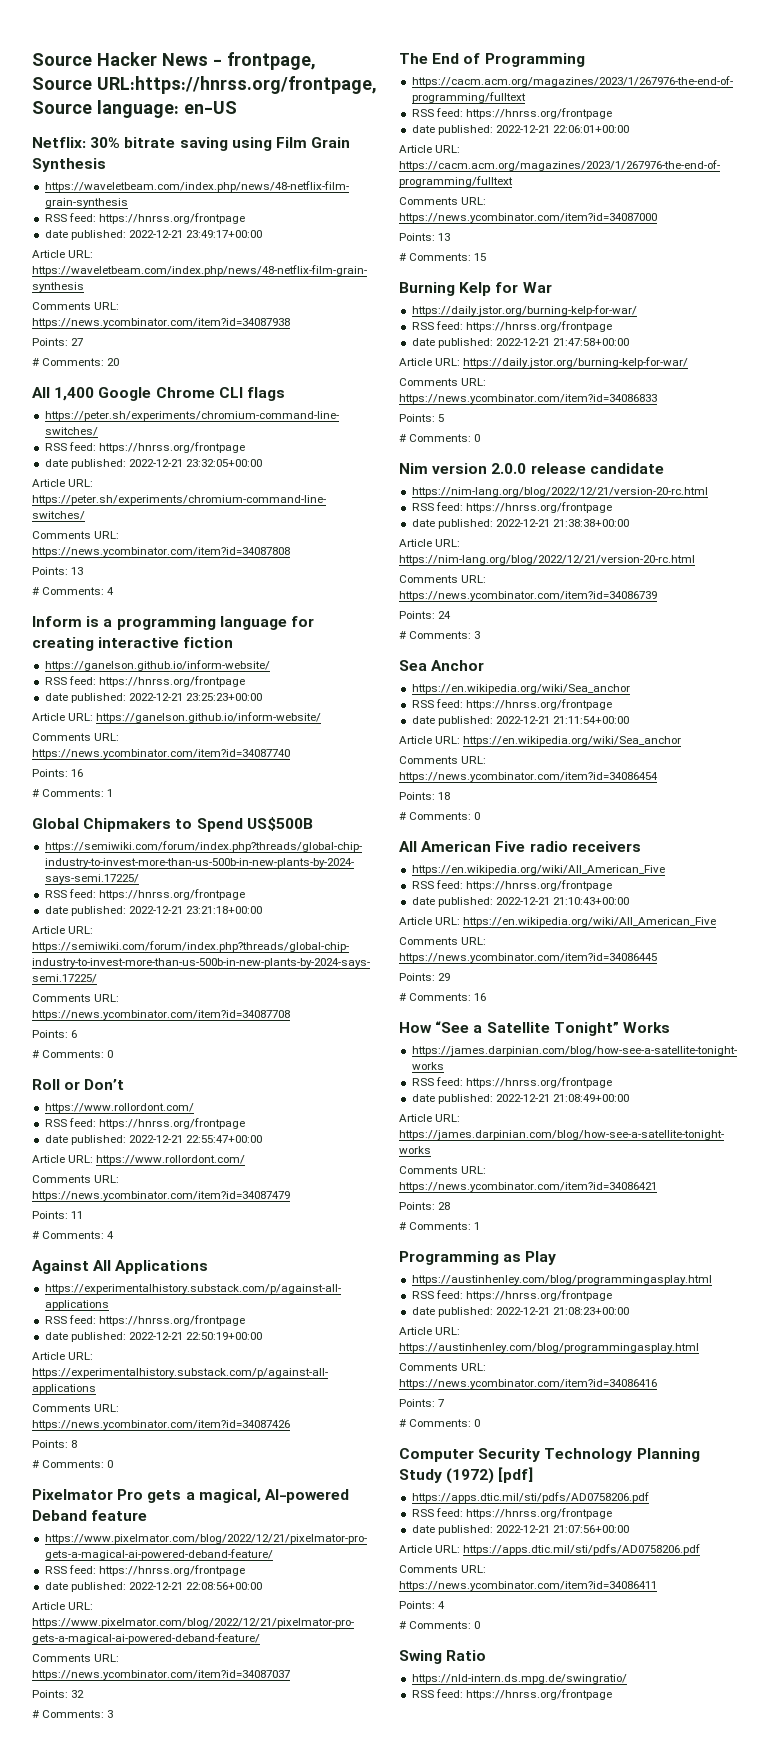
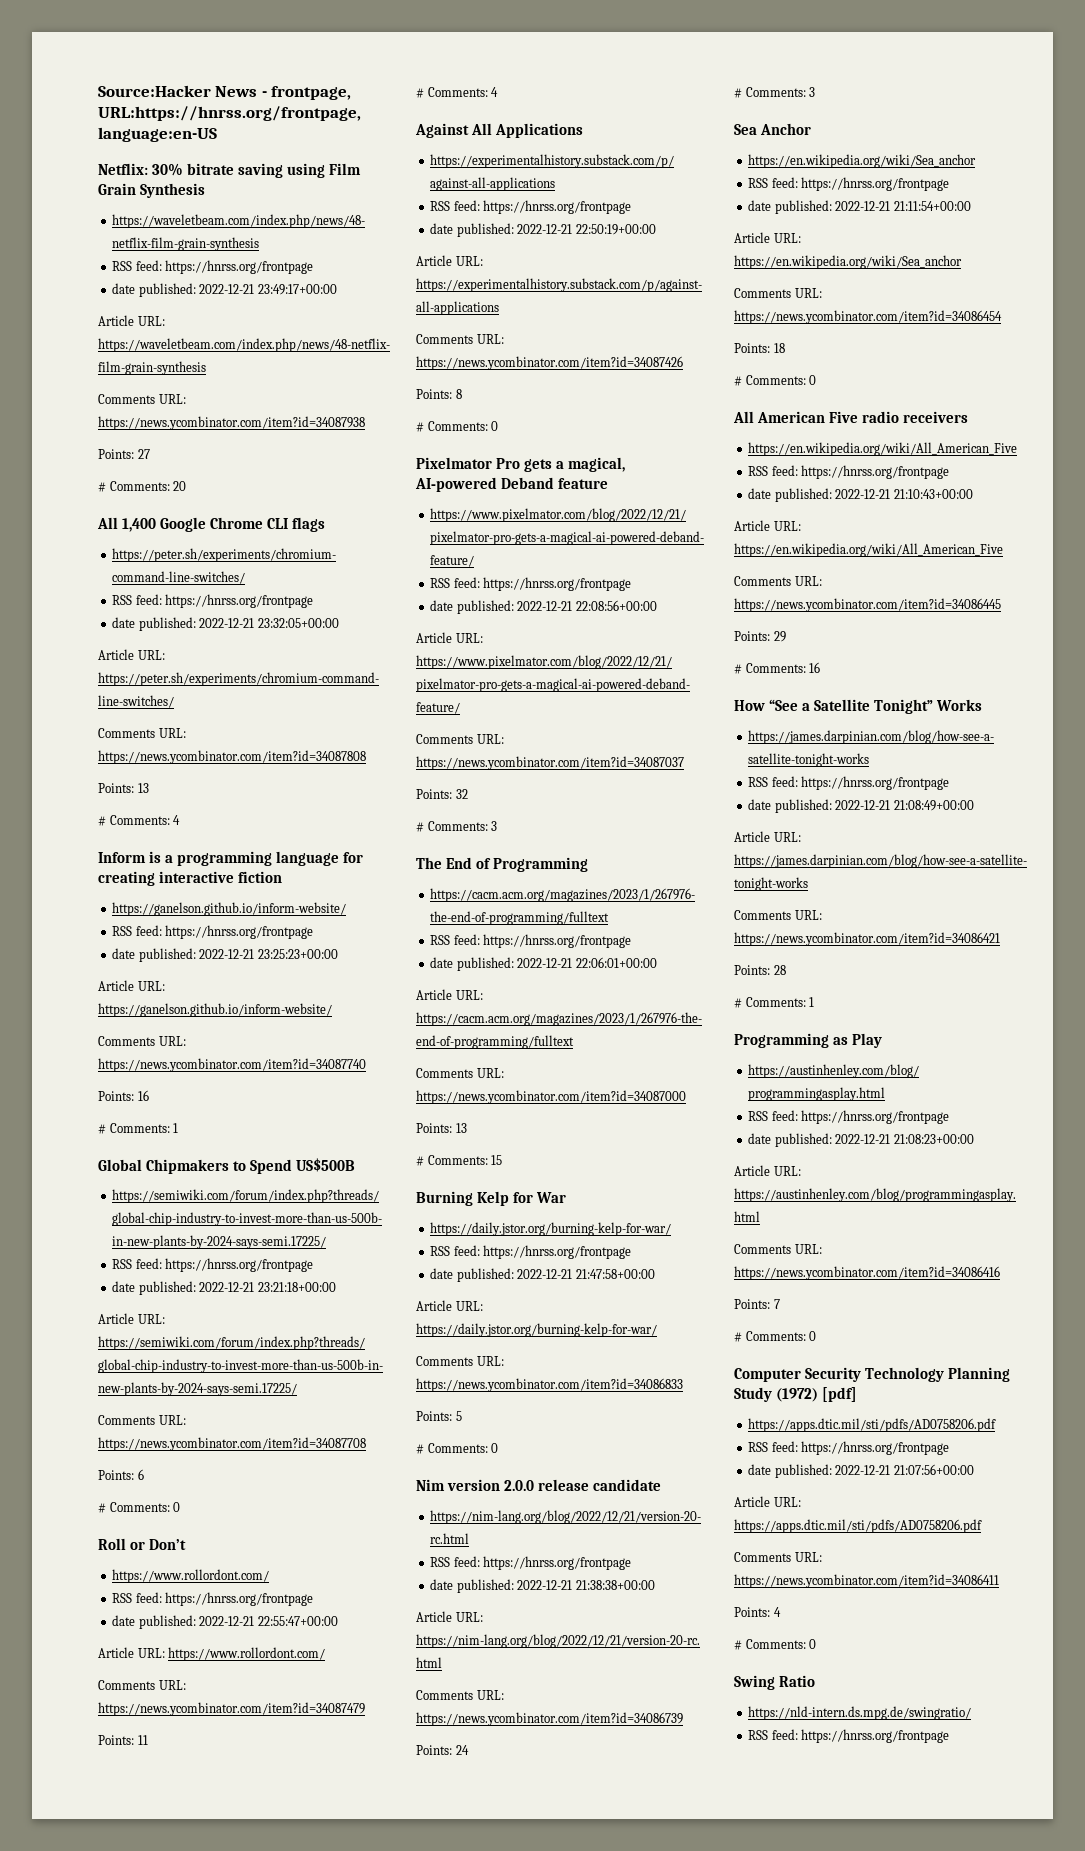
[32,52,157,66] Source Hacker -> [98,85,211,97] Source:Hacker
[32,76,377,94] [32,100,237,118] Source URL:https://hnrss.org/frontpage, Source language: en-US -> [98,106,361,121] [98,127,217,142] URL:https://hnrss.org/frontpage, language:en-US

